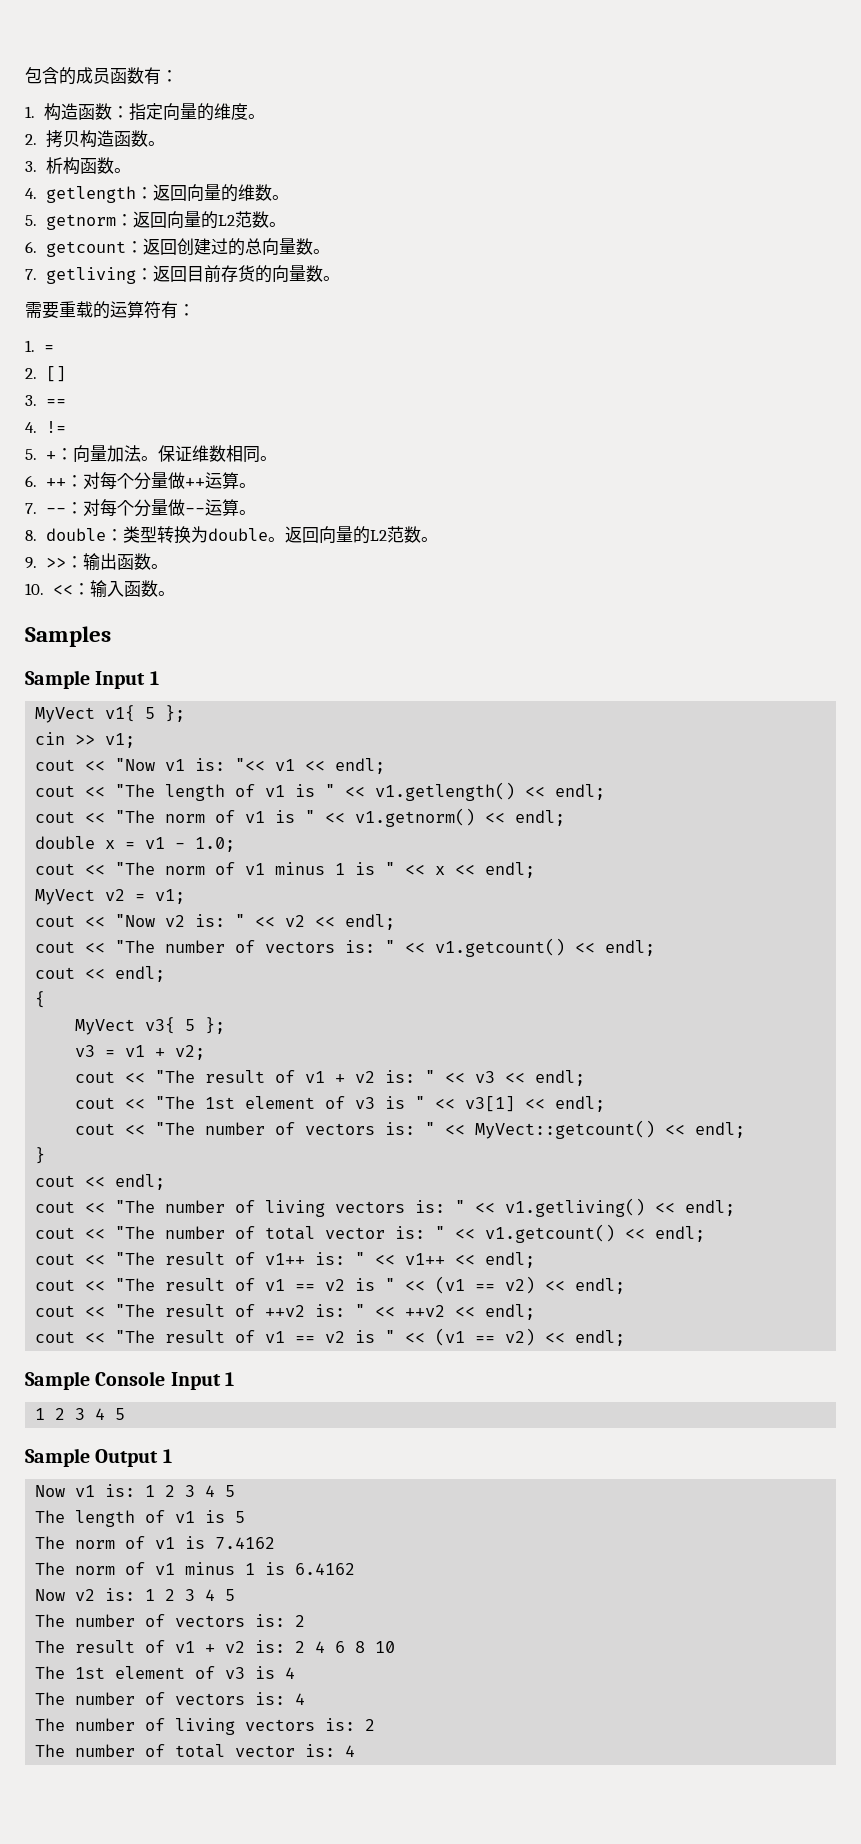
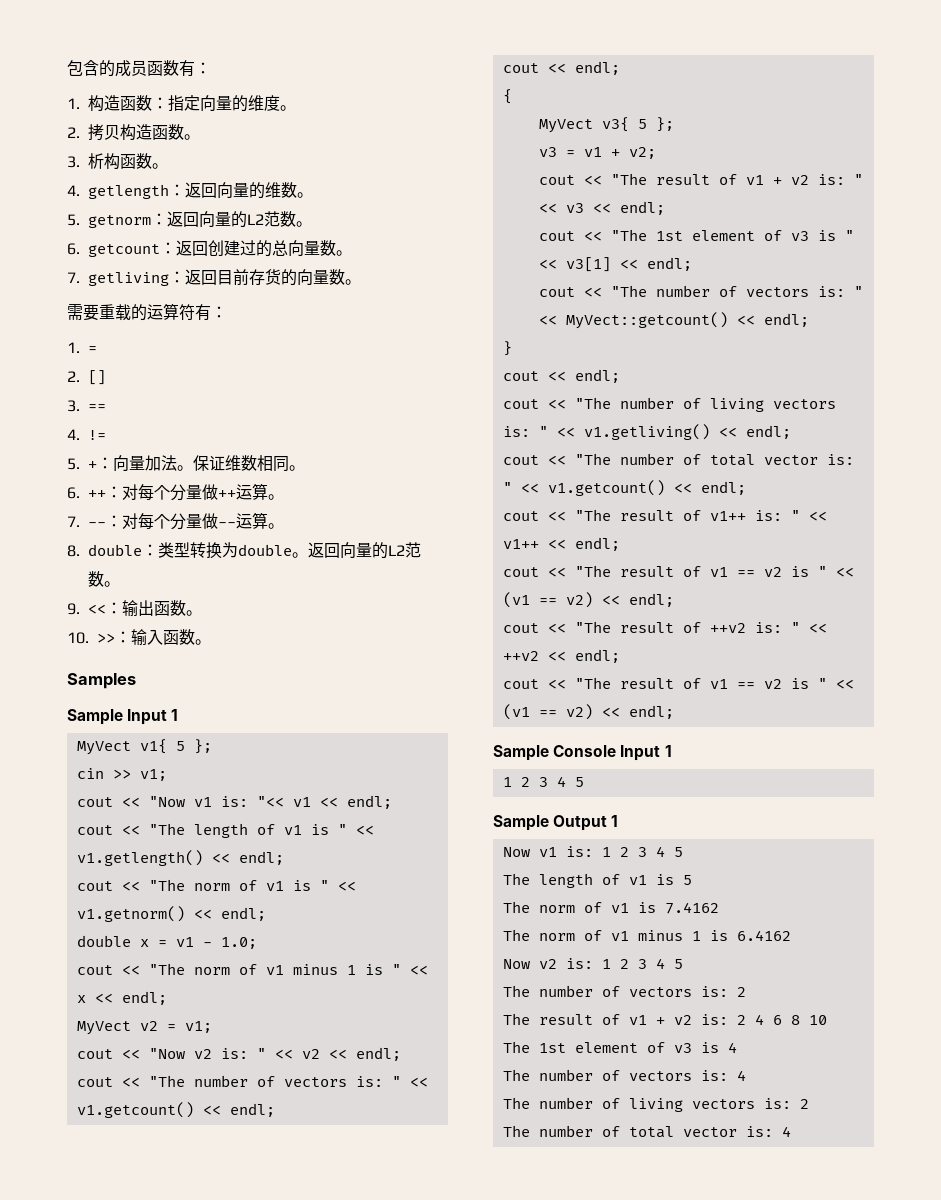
[45,557,66,568] >> -> [88,604,106,614] <<
[52,584,73,595] << -> [97,633,115,643] >>

